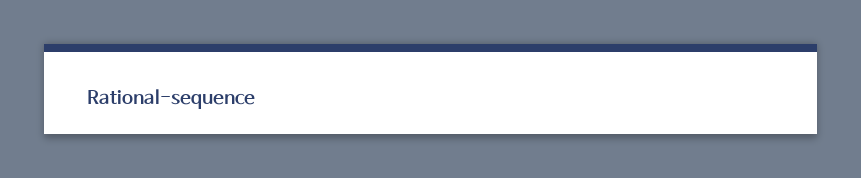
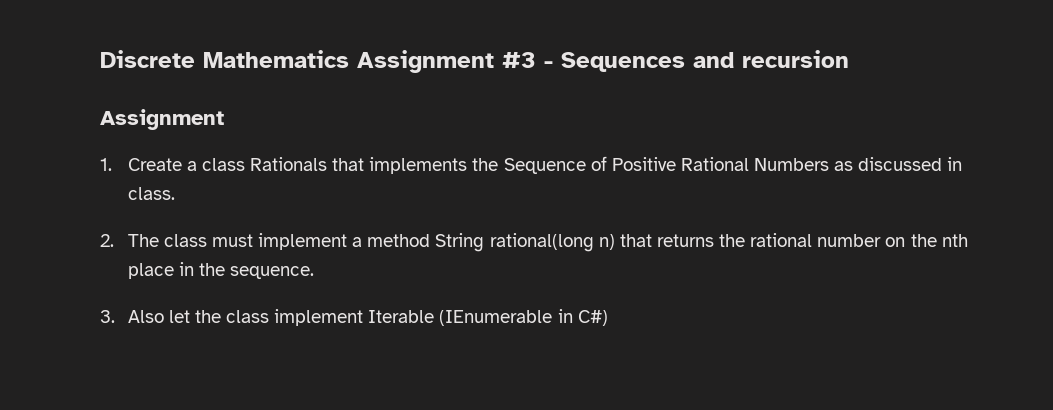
[87,89,255,109] Rational-sequence -> [100,50,849,73] [100,109,224,130] [100,156,963,174] [127,187,175,200] [100,233,968,252] [127,262,315,279] [100,309,608,326] Discrete Mathematics Assignment #3 - Sequences and recursion // Assignment // 1. Create a class Rationals that implements the Sequence of Positive Rational Numbers as discussed in class. // 2. The class must implement a method String rational(long n) that returns the rational number on the nth place in the sequence. // 3. Also let the class implement Iterable (IEnumerable in C#)

